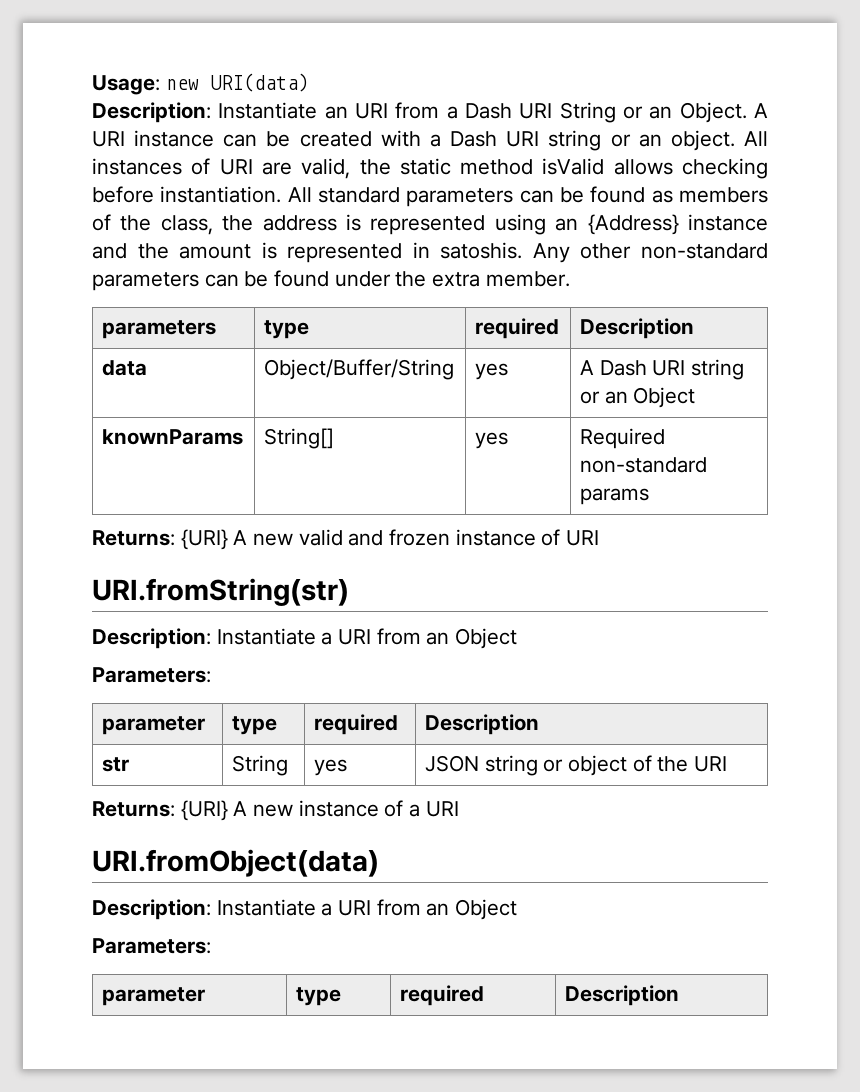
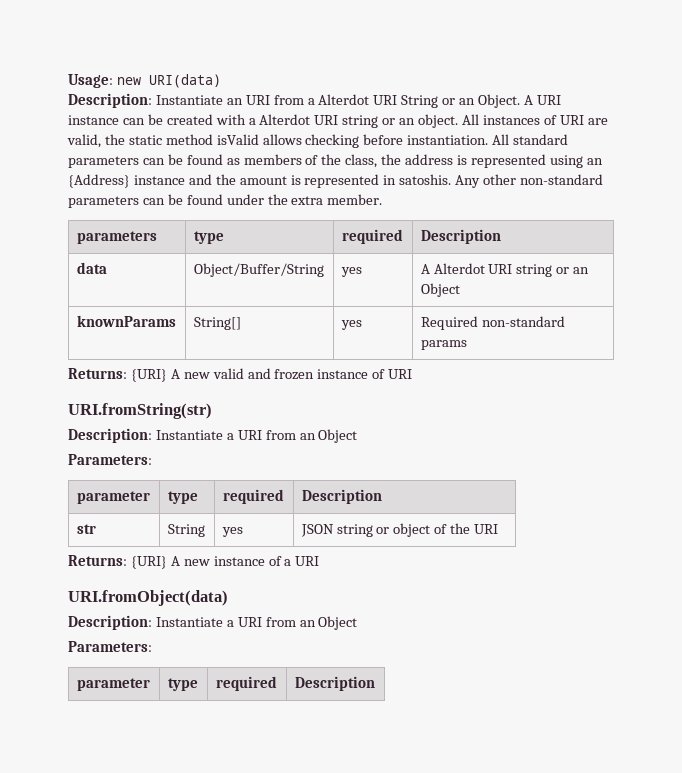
[464,103,512,119] Dash -> [318,94,370,105] Alterdot
[450,131,498,147] Dash -> [259,114,311,125] Alterdot
[599,360,647,376] Dash -> [433,263,485,274] Alterdot

